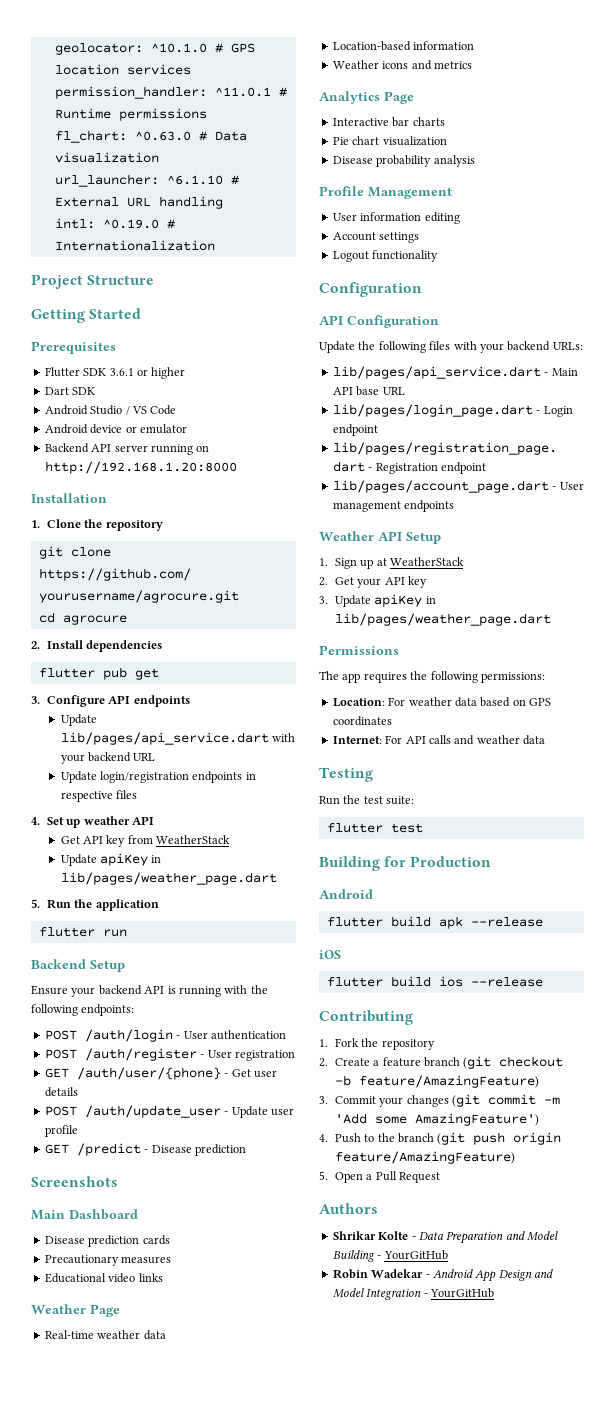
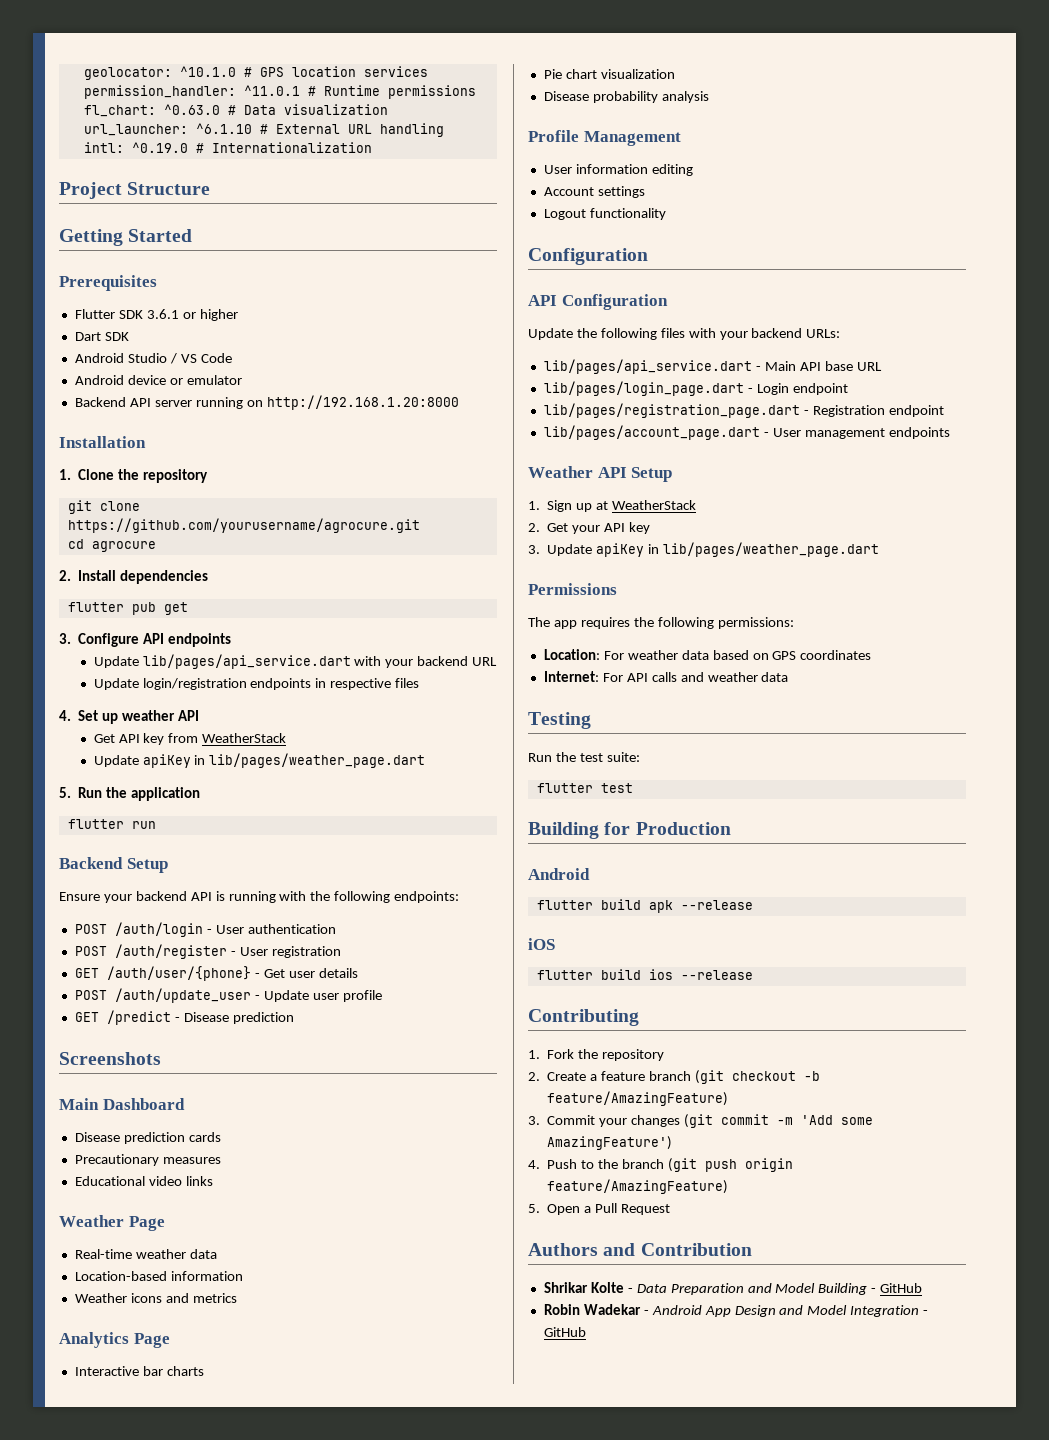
(378, 1208) none -> [603,1243,752,1256] and Contribution
[383,1250,448,1260] YourGitHub -> [880,1283,923,1293] GitHub
[429,1288,494,1298] YourGitHub -> [543,1327,586,1337] GitHub

